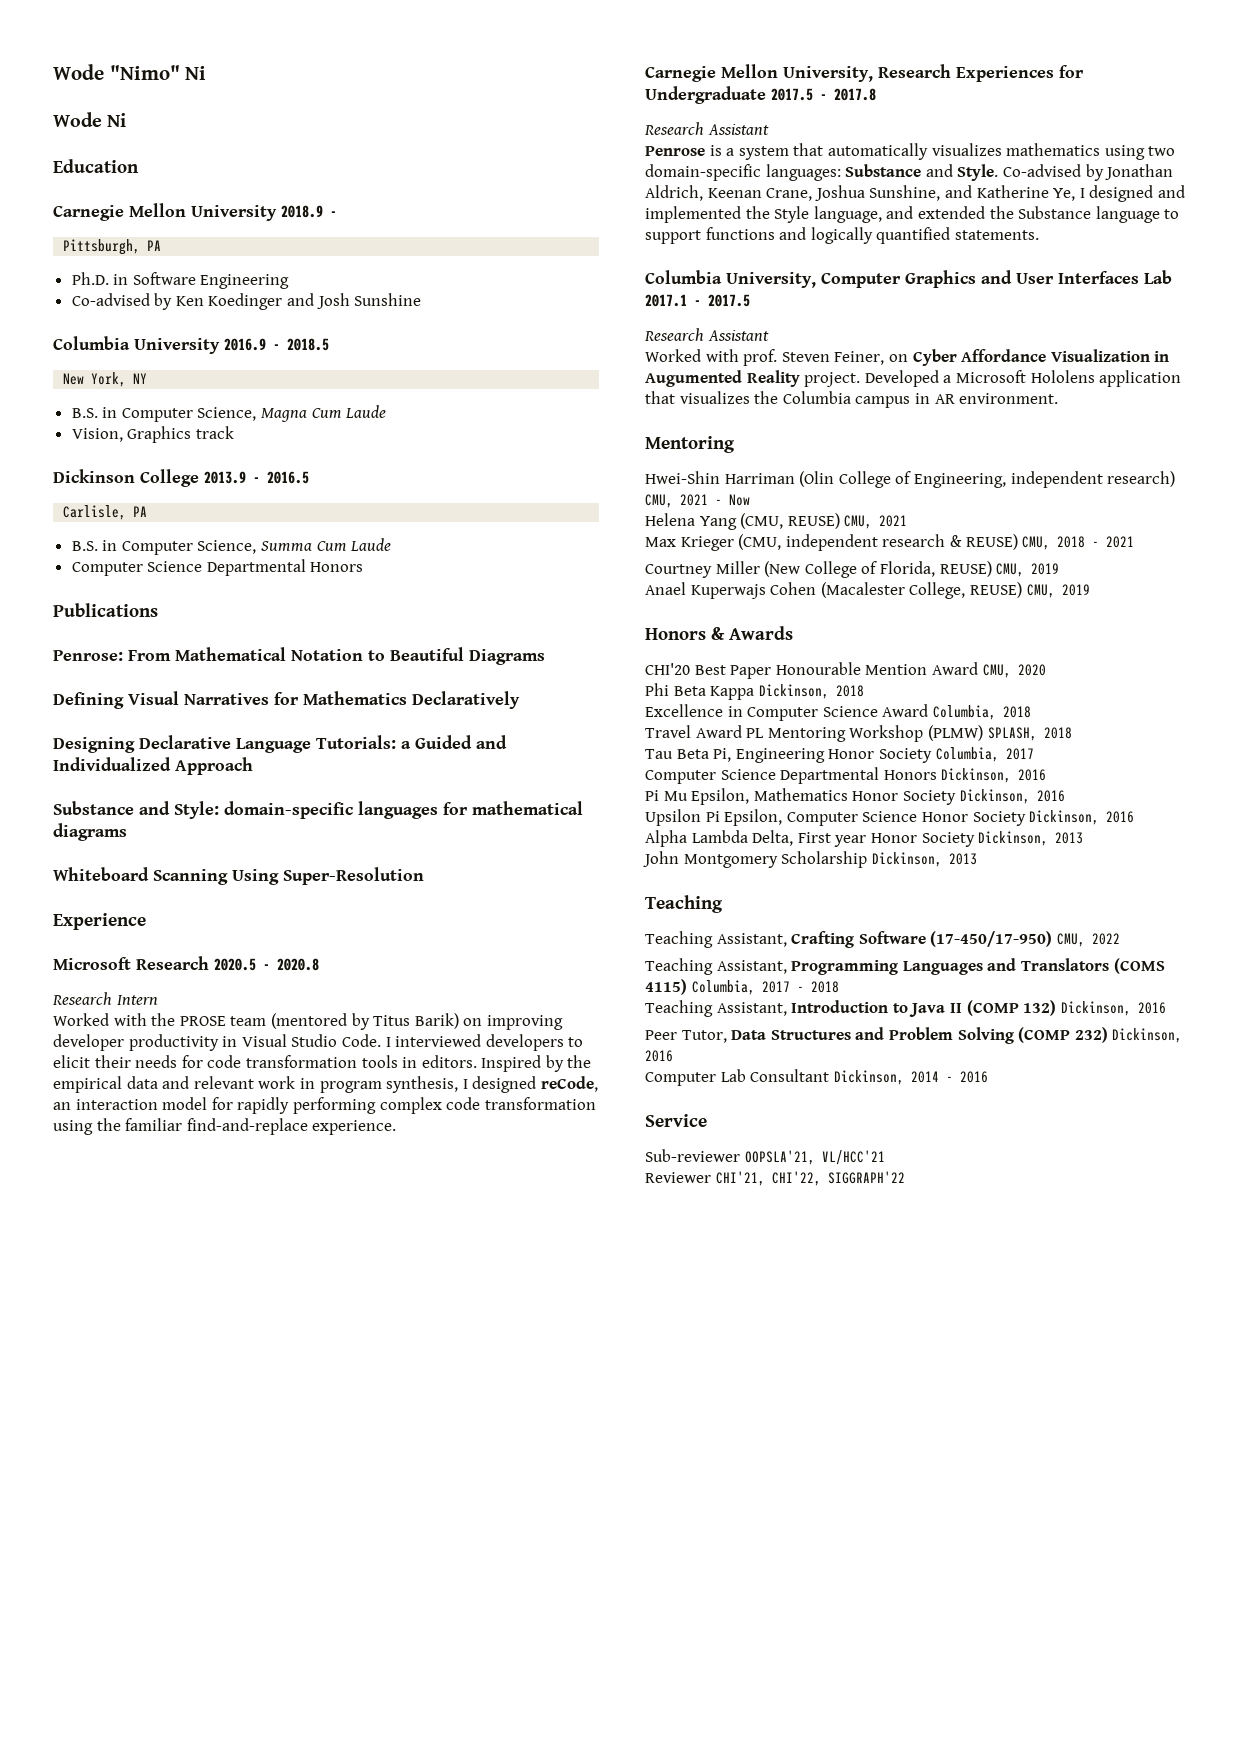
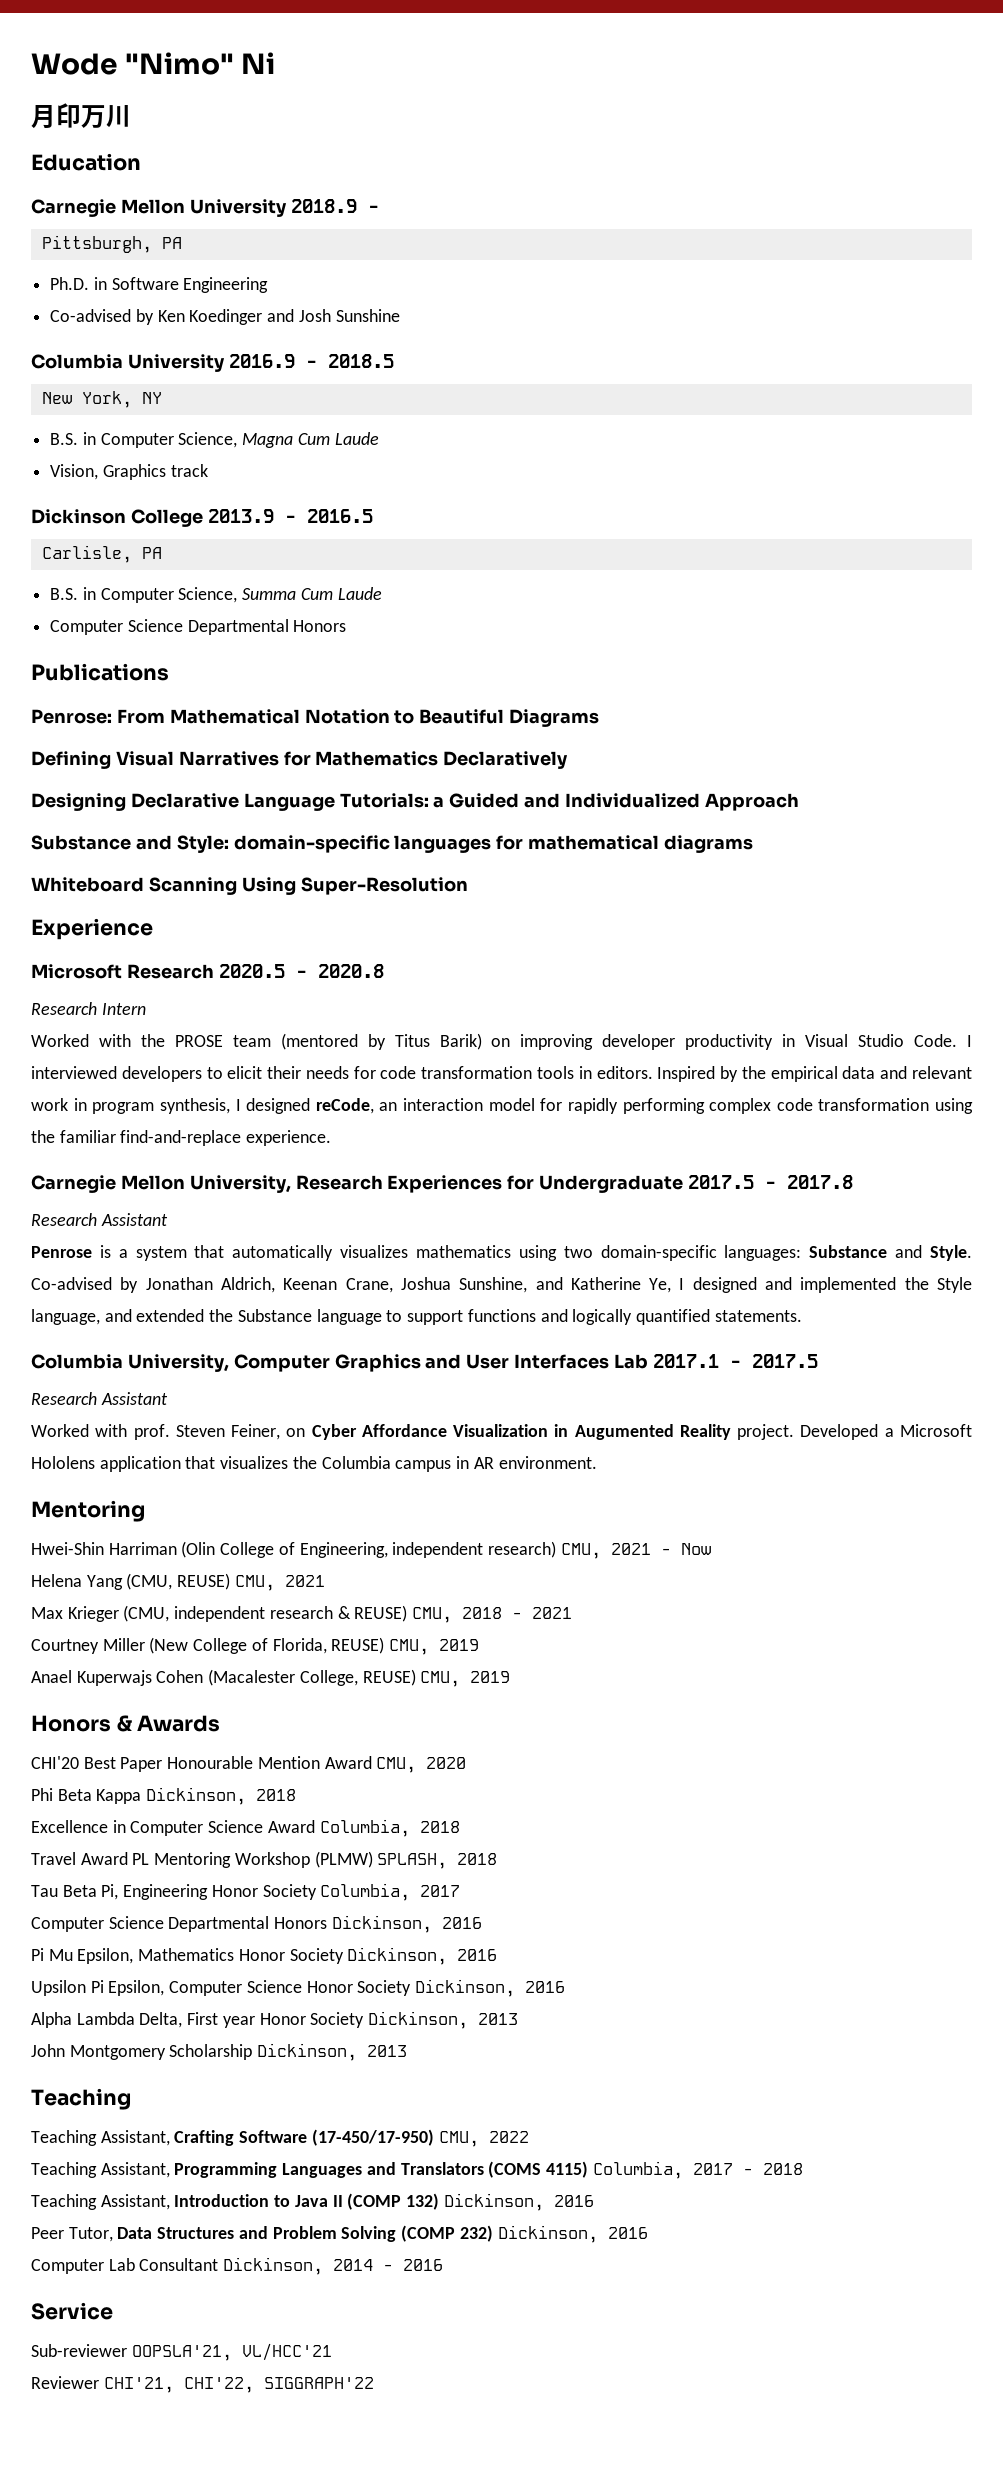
[53,112,127,127] Wode Ni -> [31,103,131,129] 月印万川

